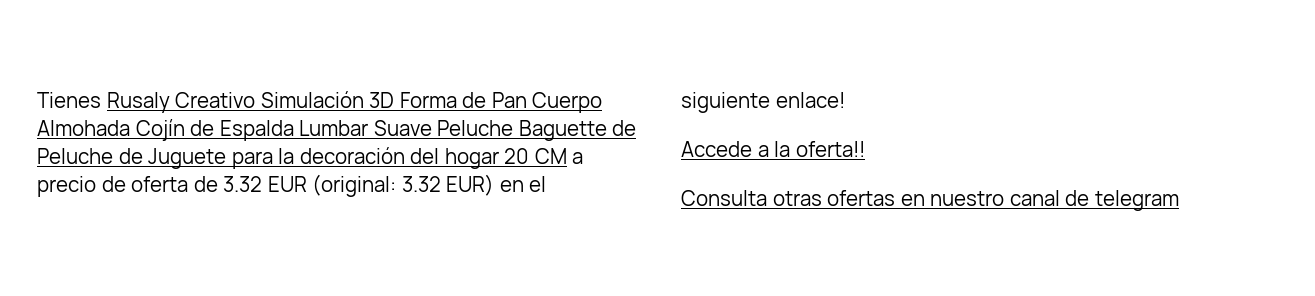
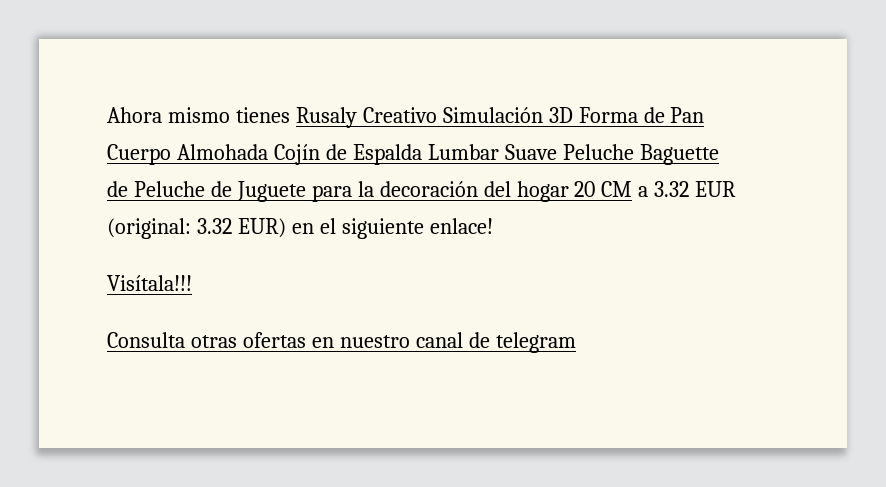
[37,92,101,108] Tienes -> [107,107,290,123] Ahora mismo tienes
[37,176,218,197] precio de oferta de -> (649, 191) none
[681,141,865,157] Accede a la oferta!! -> [107,275,192,291] Visítala!!!

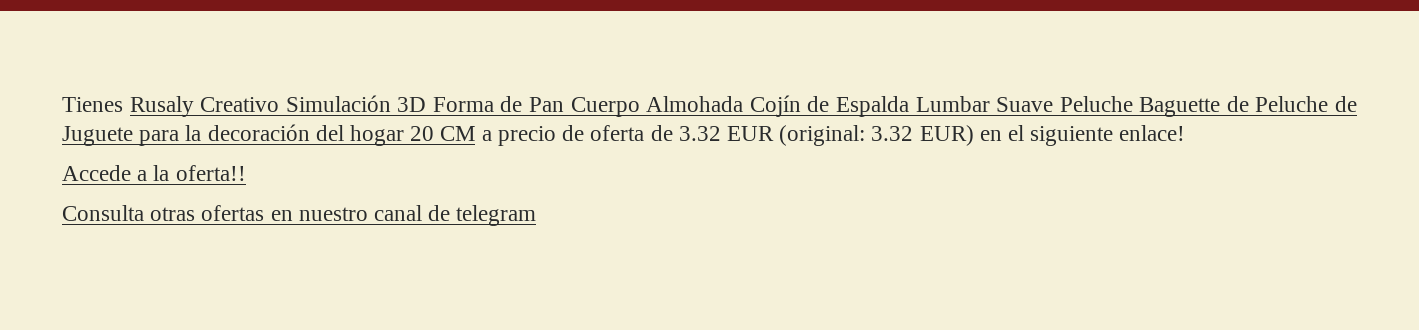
[107,107,290,123] Ahora mismo tienes -> [62,97,123,112] Tienes
(649, 191) none -> [497,125,673,146] precio de oferta de
[107,275,192,291] Visítala!!! -> [62,165,246,181] Accede a la oferta!!

